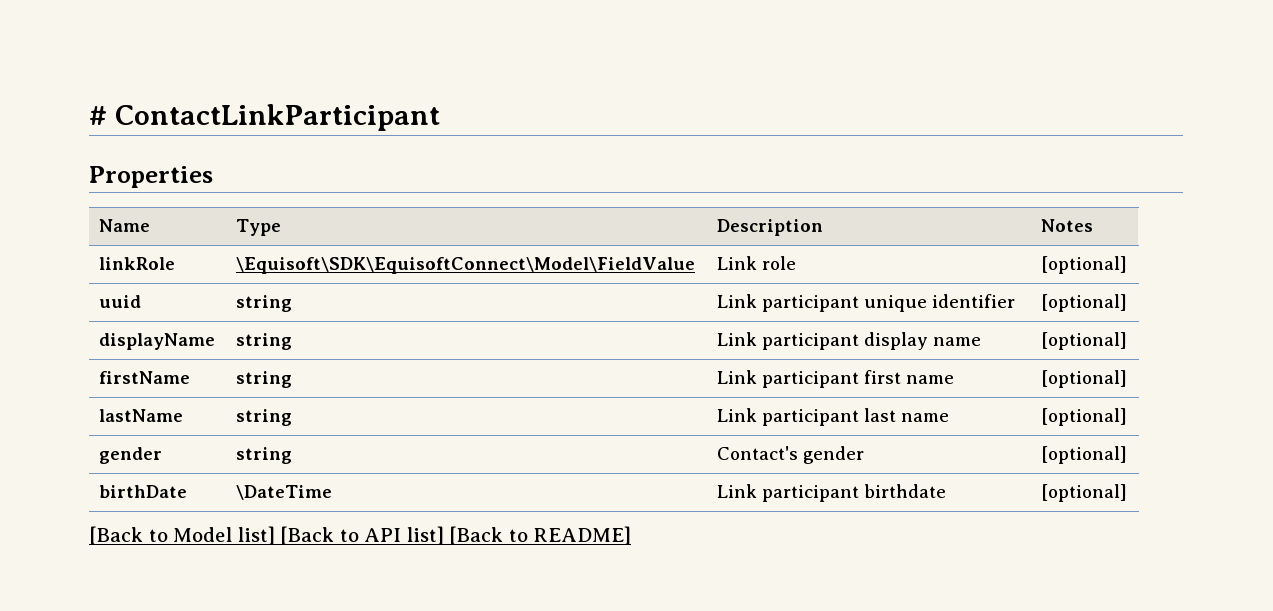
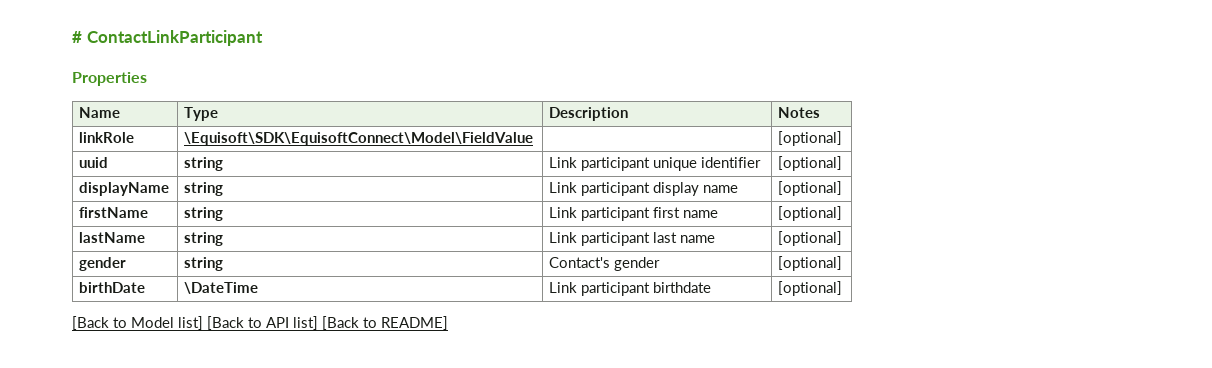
[717,256,797,270] Link role -> (534, 139) none

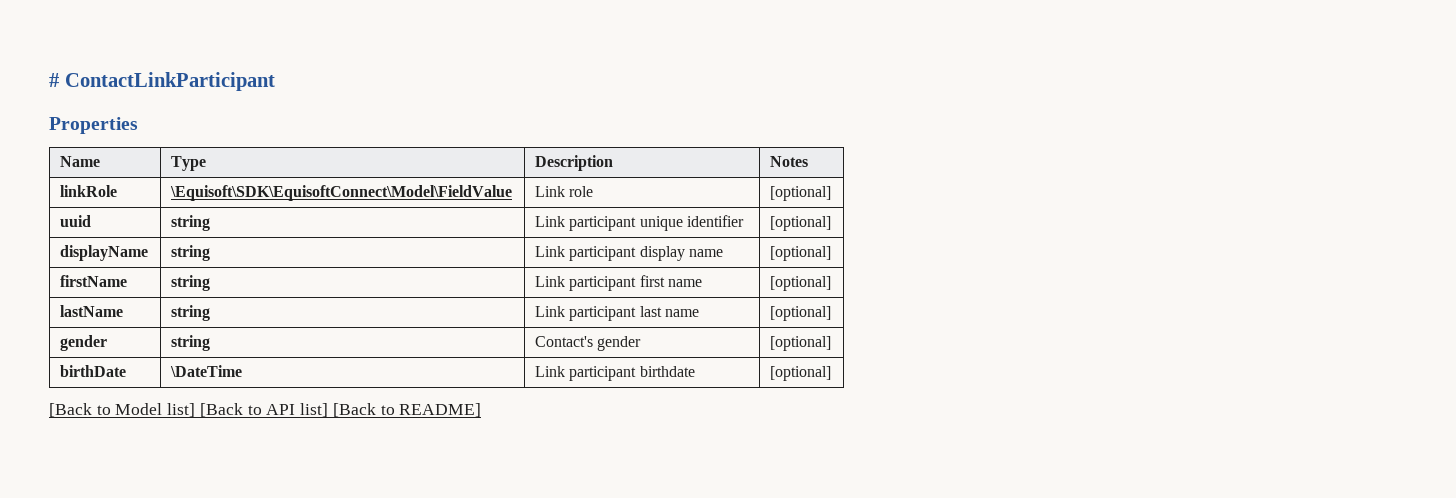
(534, 139) none -> [535,186,594,197] Link role

